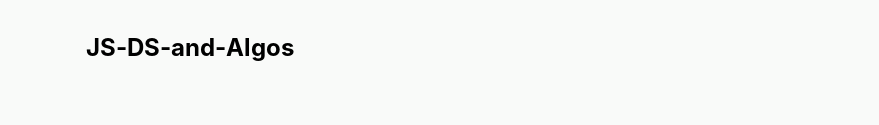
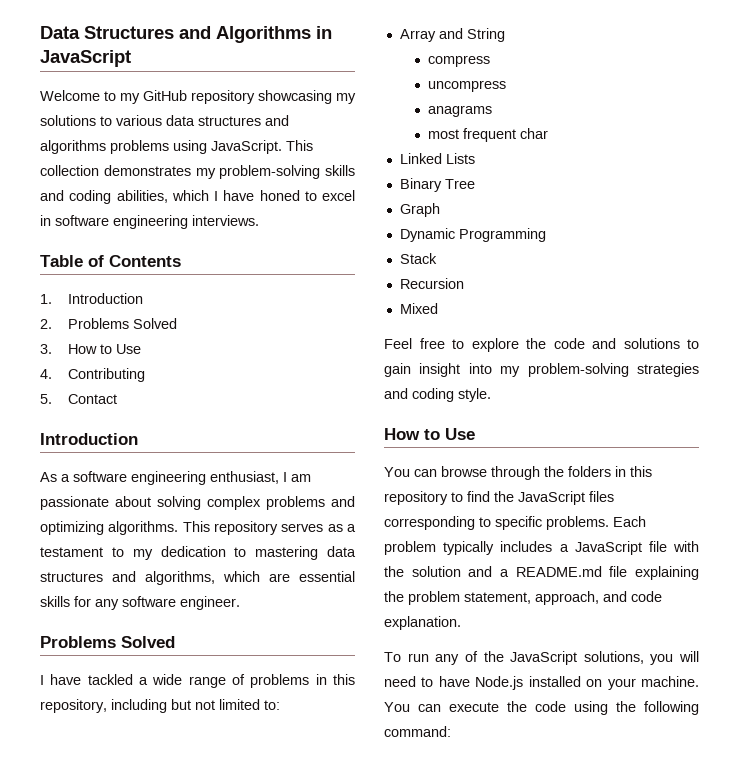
[86,38,294,61] JS-DS-and-Algos -> [40,26,332,43] [40,50,131,67] [40,90,356,104] [40,115,289,126] [40,140,313,154] [40,165,355,179] [40,190,355,204] [40,215,259,229] [40,255,181,267] [40,293,144,304] [40,318,178,329] [40,344,142,354] [40,368,146,382] [40,394,118,404] [40,433,138,445] [40,471,311,485] [40,496,355,510] [40,521,356,535] [40,546,356,560] [40,571,355,585] [40,596,240,610] [40,636,175,648] [40,674,355,688] [40,699,280,713] [399,28,505,42] [428,55,491,67] [428,80,507,92] [428,105,493,117] [428,128,549,142] [399,153,475,164] [399,178,475,192] [399,203,440,217] [399,228,546,242] [399,253,437,264] [399,278,464,289] [399,303,438,314] [384,338,699,352] [384,363,699,377] [384,388,491,402] [384,428,475,440] [384,466,652,480] [384,491,614,505] [384,516,646,530] [384,541,699,555] [384,566,699,580] [384,591,662,605] [384,616,461,630] [384,651,699,665] [384,676,699,690] [384,701,699,715] [384,726,451,737] Data Structures and Algorithms in JavaScript // Welcome to my GitHub repository showcasing my solutions to various data structures and algorithms problems using JavaScript. This collection demonstrates my problem-solving skills and coding abilities, which I have honed to excel in software engineering interviews. // Table of Contents // 1. Introduction // 2. Problems Solved // 3. How to Use // 4. Contributing // 5. Contact // Introduction // As a software engineering enthusiast, I am passionate about solving complex problems and optimizing algorithms. This repository serves as a testament to my dedication to mastering data structures and algorithms, which are essential skills for any software engineer. // Problems Solved // I have tackled a wide range of problems in this repository, including but not limited to: // Array and String // compress // uncompress // anagrams // most frequent char // Linked Lists // Binary Tree // Graph // Dynamic Programming // Stack // Recursion // Mixed // Feel free to explore the code and solutions to gain insight into my problem-solving strategies and coding style. // How to Use // You can browse through the folders in this repository to find the JavaScript files corresponding to specific problems. Each problem typically includes a JavaScript file with the solution and a README.md file explaining the problem statement, approach, and code explanation. // To run any of the JavaScript solutions, you will need to have Node.js installed on your machine. You can execute the code using the following command:

